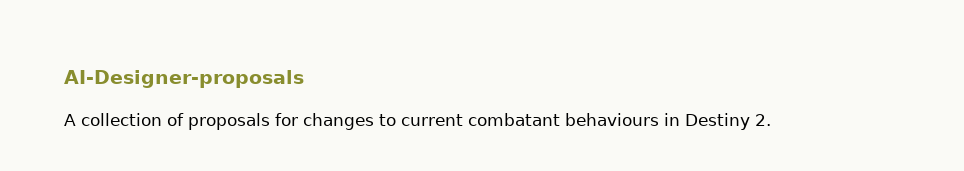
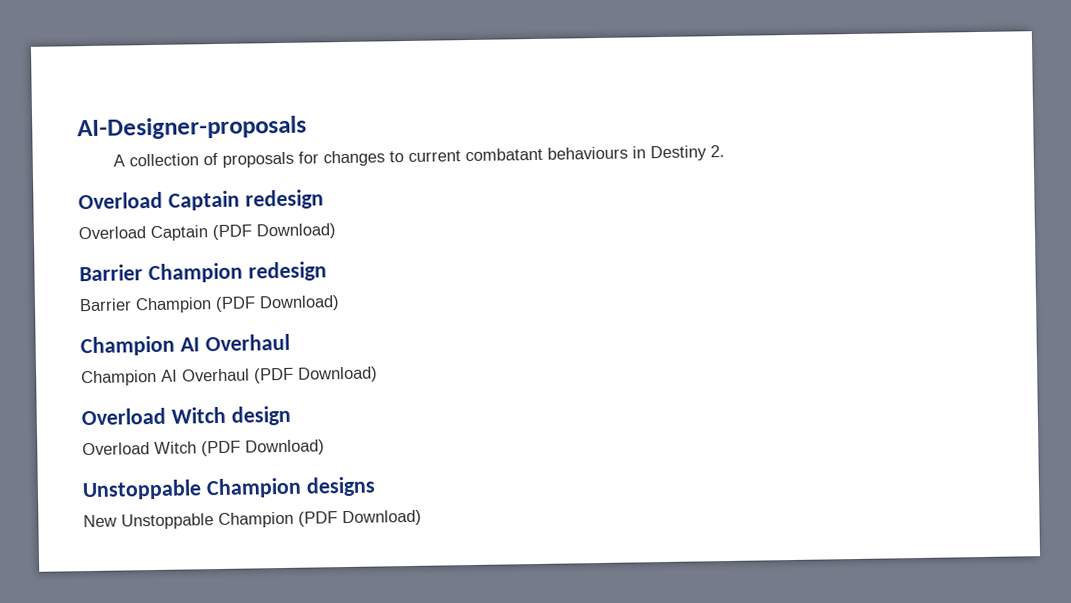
(771, 120) none -> [78,189,324,211] [78,223,336,242] [79,261,327,284] [79,295,340,314] [80,333,290,357] [81,366,378,387] [81,405,291,426] [82,439,325,457] [82,476,376,501] [83,509,422,530] // Overload Captain redesign // Overload Captain (PDF Download) // Barrier Champion redesign // Barrier Champion (PDF Download) // Champion AI Overhaul // Champion AI Overhaul (PDF Download) // Overload Witch design // Overload Witch (PDF Download) // Unstoppable Champion designs // New Unstoppable Champion (PDF Download)

